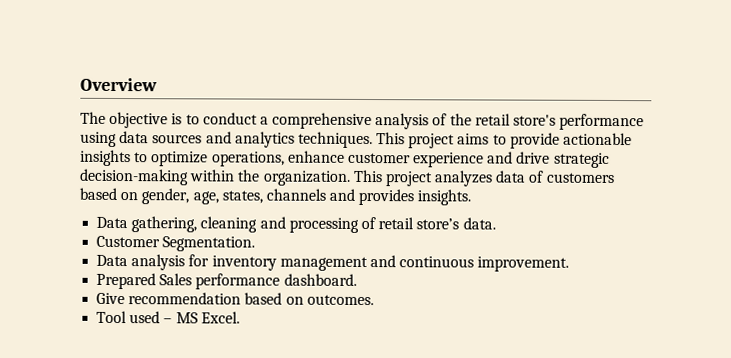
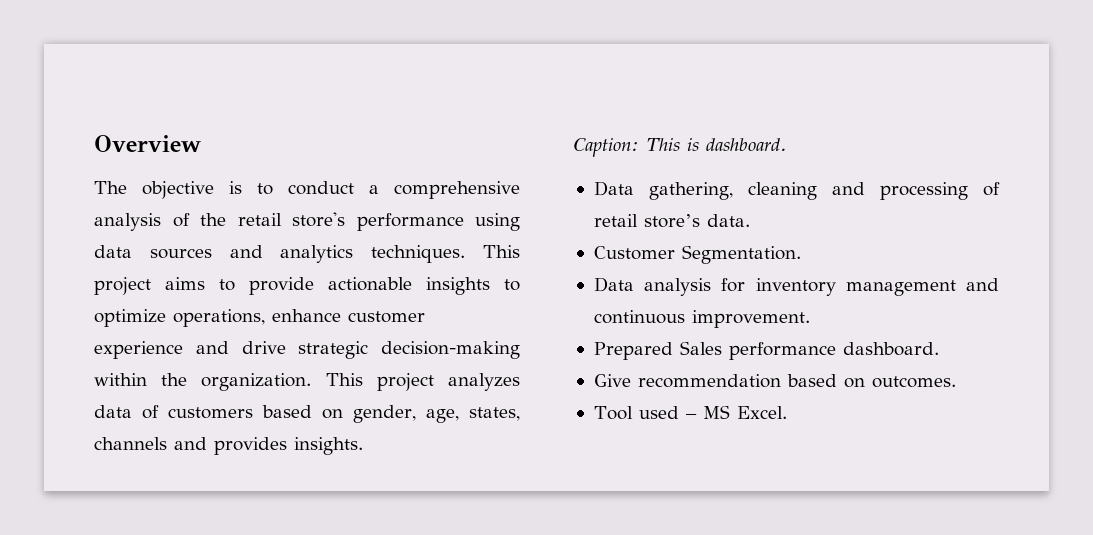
(472, 197) none -> [573,138,787,157] // Caption: This is dashboard.

